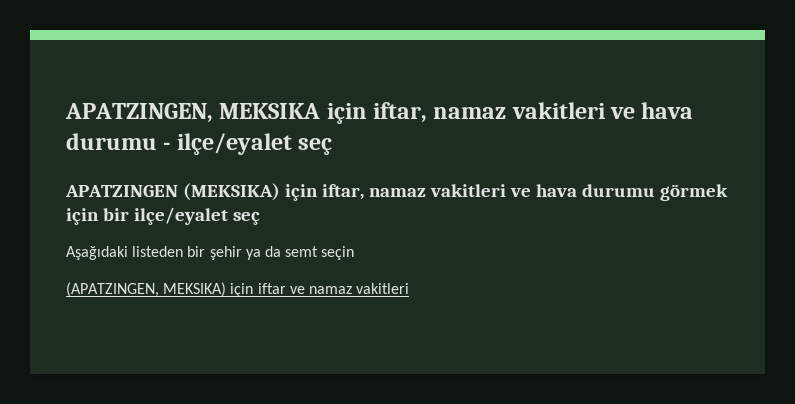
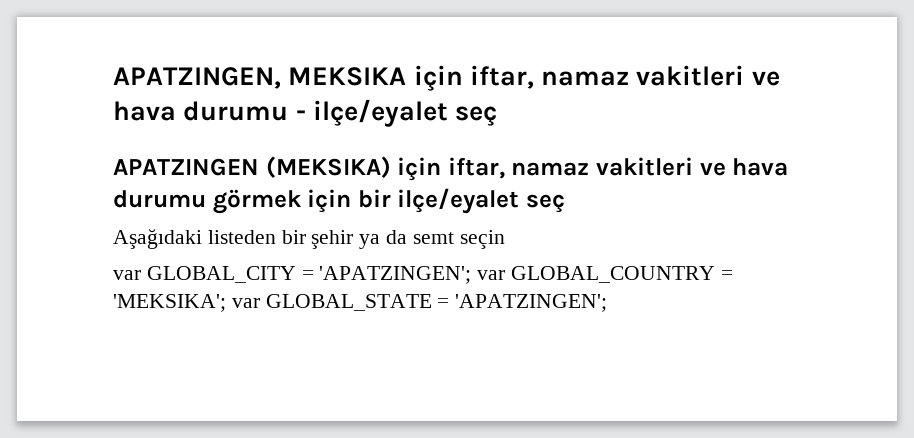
[66,282,410,297] (APATZINGEN, MEKSIKA) için iftar ve namaz vakitleri -> [113,266,733,284] [113,294,608,312] var GLOBAL_CITY = 'APATZINGEN'; var GLOBAL_COUNTRY = 'MEKSIKA'; var GLOBAL_STATE = 'APATZINGEN';

